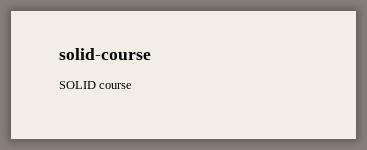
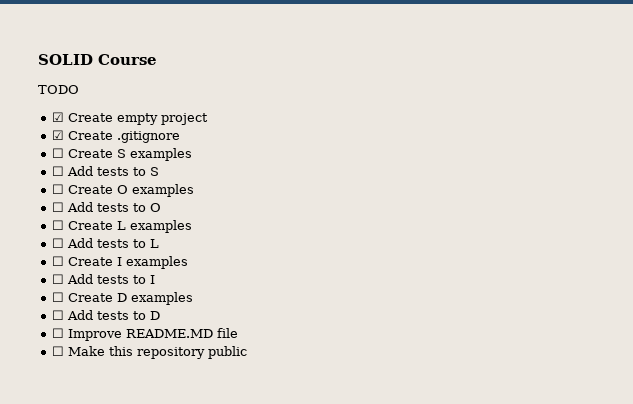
[59,48,151,60] [59,81,133,89] solid-course // SOLID course -> [38,54,157,65] [38,85,79,94] [52,112,209,125] [52,130,181,143] [52,148,193,161] [52,166,160,176] [52,184,195,197] [52,202,162,212] [52,220,193,233] [52,238,160,248] [52,256,189,269] [52,274,156,284] [52,292,194,305] [52,310,161,320] [52,328,239,341] [52,346,248,359] SOLID Course // TODO // ☑ Create empty project // ☑ Create .gitignore // ☐ Create S examples // ☐ Add tests to S // ☐ Create O examples // ☐ Add tests to O // ☐ Create L examples // ☐ Add tests to L // ☐ Create I examples // ☐ Add tests to I // ☐ Create D examples // ☐ Add tests to D // ☐ Improve README.MD file // ☐ Make this repository public

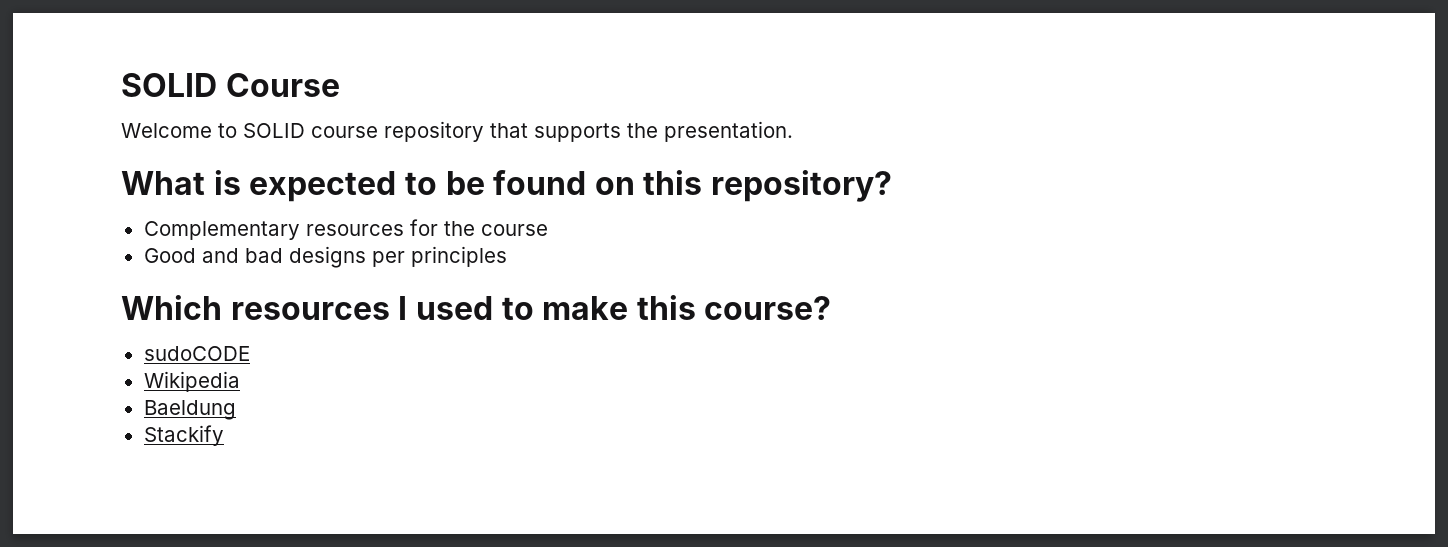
[38,85,79,94] [52,112,209,125] [52,130,181,143] [52,148,193,161] [52,166,160,176] [52,184,195,197] [52,202,162,212] [52,220,193,233] [52,238,160,248] [52,256,189,269] [52,274,156,284] [52,292,194,305] [52,310,161,320] [52,328,239,341] [52,346,248,359] TODO // ☑ Create empty project // ☑ Create .gitignore // ☐ Create S examples // ☐ Add tests to S // ☐ Create O examples // ☐ Add tests to O // ☐ Create L examples // ☐ Add tests to L // ☐ Create I examples // ☐ Add tests to I // ☐ Create D examples // ☐ Add tests to D // ☐ Improve README.MD file // ☐ Make this repository public -> [121,121,793,142] [121,170,893,202] [143,219,548,240] [143,246,507,268] [121,295,832,320] [143,346,250,361] [143,371,240,392] [143,400,236,420] [143,425,224,446] Welcome to SOLID course repository that supports the presentation. // What is expected to be found on this repository? // Complementary resources for the course // Good and bad designs per principles // Which resources I used to make this course? // sudoCODE // Wikipedia // Baeldung // Stackify

